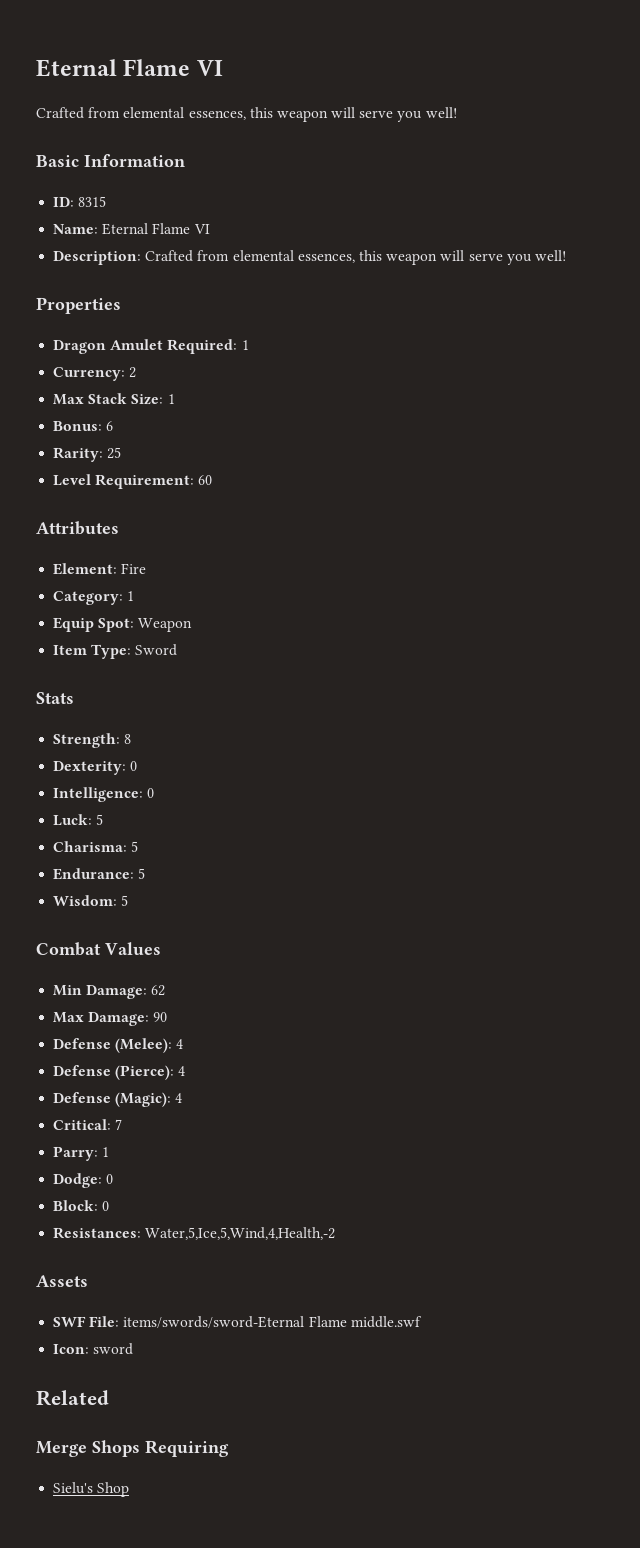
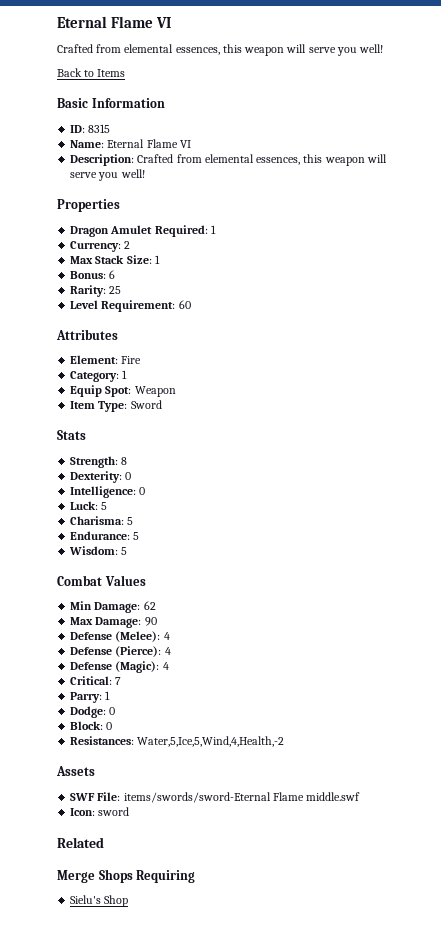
(457, 112) none -> [57,68,126,77] // Back to Items

